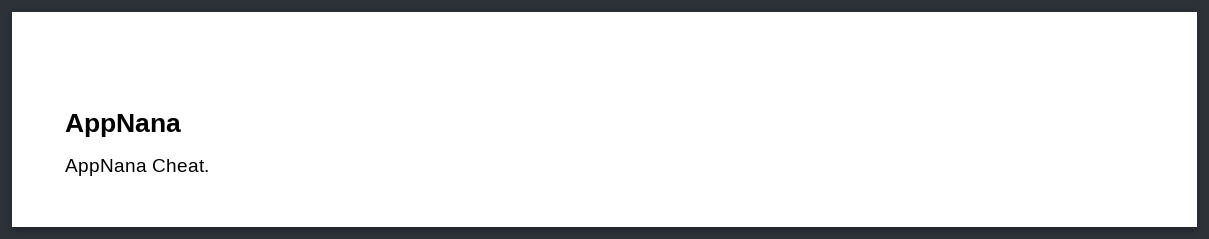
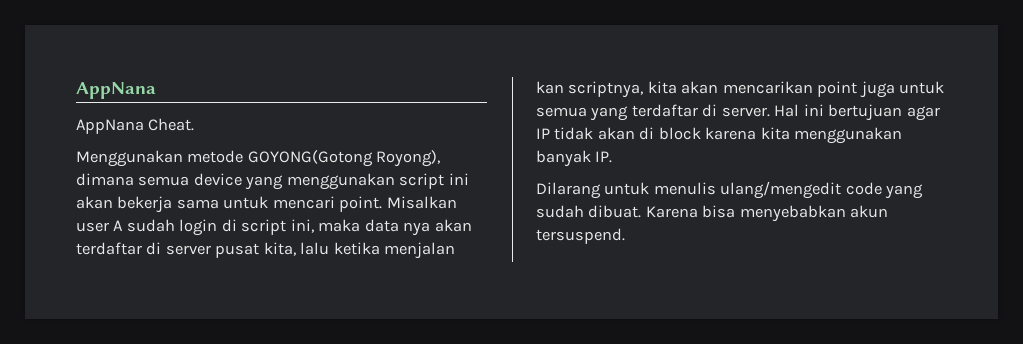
(210, 165) none -> [76,150,441,167] [76,173,469,190] [76,196,457,213] [76,219,472,236] [76,242,456,259] [536,81,945,98] [536,104,940,121] [536,127,903,144] [536,150,613,167] [536,181,924,199] [536,205,889,222] [536,228,625,244] // Menggunakan metode GOYONG(Gotong Royong), dimana semua device yang menggunakan script ini akan bekerja sama untuk mencari point. Misalkan user A sudah login di script ini, maka data nya akan terdaftar di server pusat kita, lalu ketika menjalan kan scriptnya, kita akan mencarikan point juga untuk semua yang terdaftar di server. Hal ini bertujuan agar IP tidak akan di block karena kita menggunakan banyak IP. // Dilarang untuk menulis ulang/mengedit code yang sudah dibuat. Karena bisa menyebabkan akun tersuspend.

